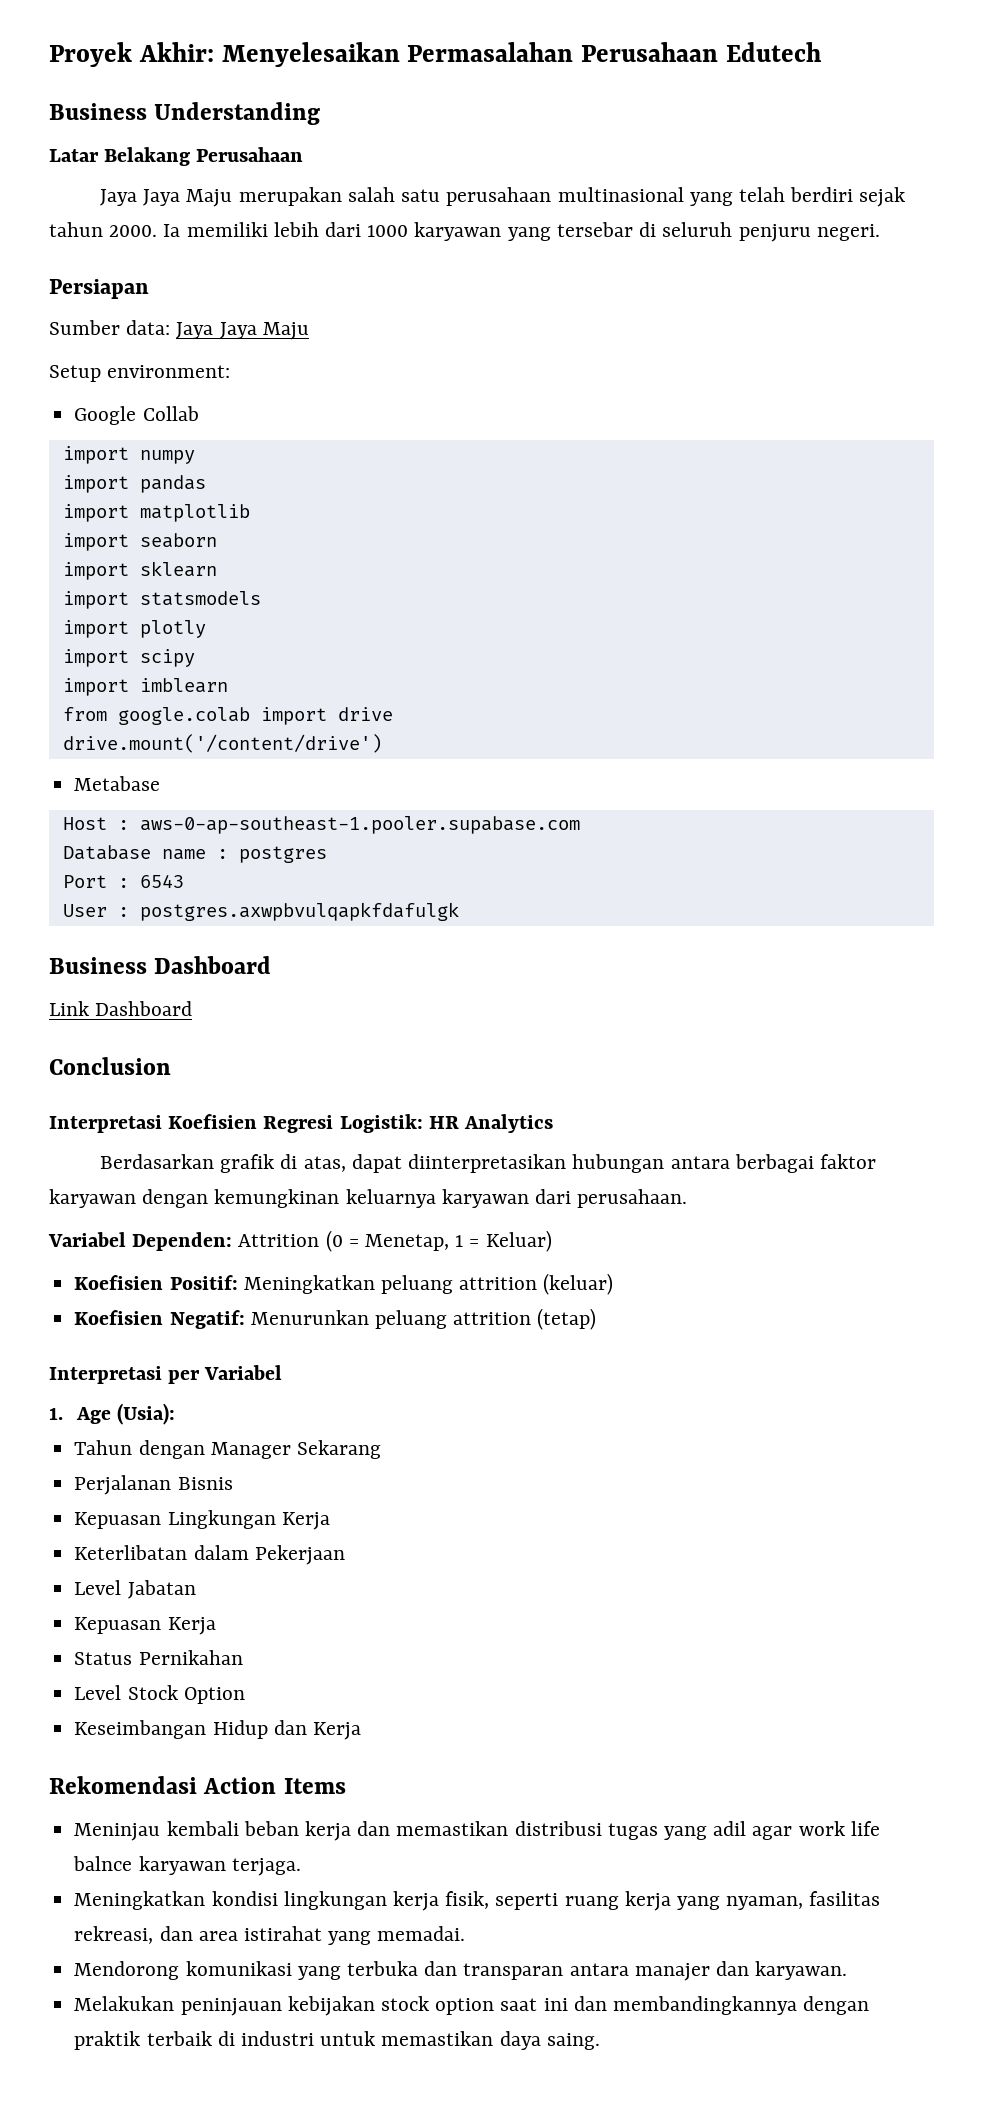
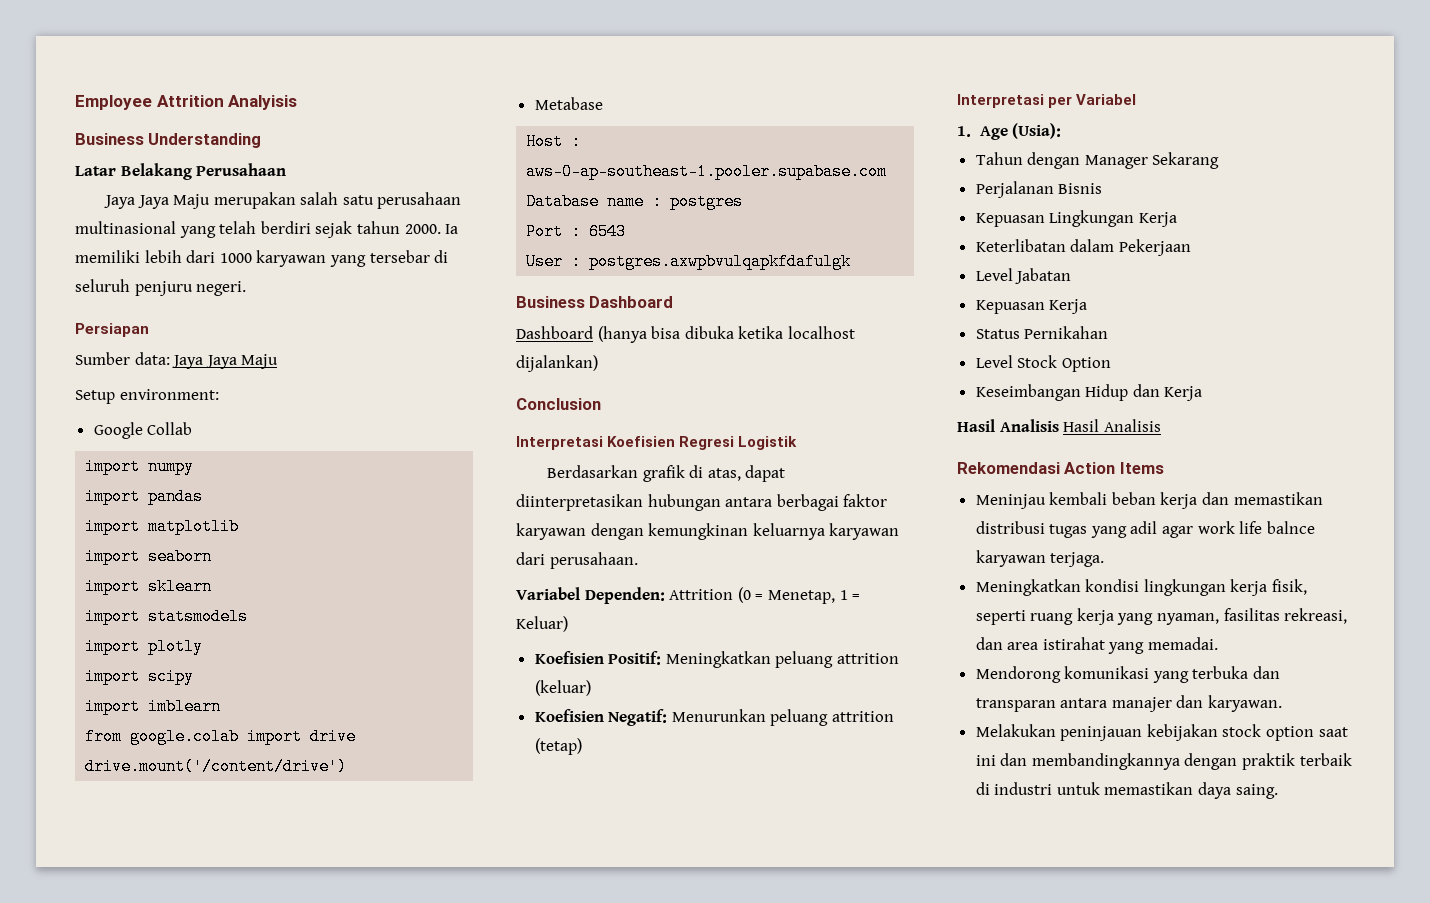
[49,42,823,67] Proyek Akhir: Menyelesaikan Permasalahan Perusahaan Edutech -> [75,95,298,110] Employee Attrition Analyisis
[49,1001,193,1016] Link Dashboard -> [516,326,855,343] [516,355,598,372] Dashboard (hanya bisa dibuka ketika localhost dijalankan)
[339,1114,554,1133] Logistik: HR Analytics -> [738,436,798,450] Logistik
(361, 1731) none -> [957,419,1161,432] // Hasil Analisis Hasil Analisis

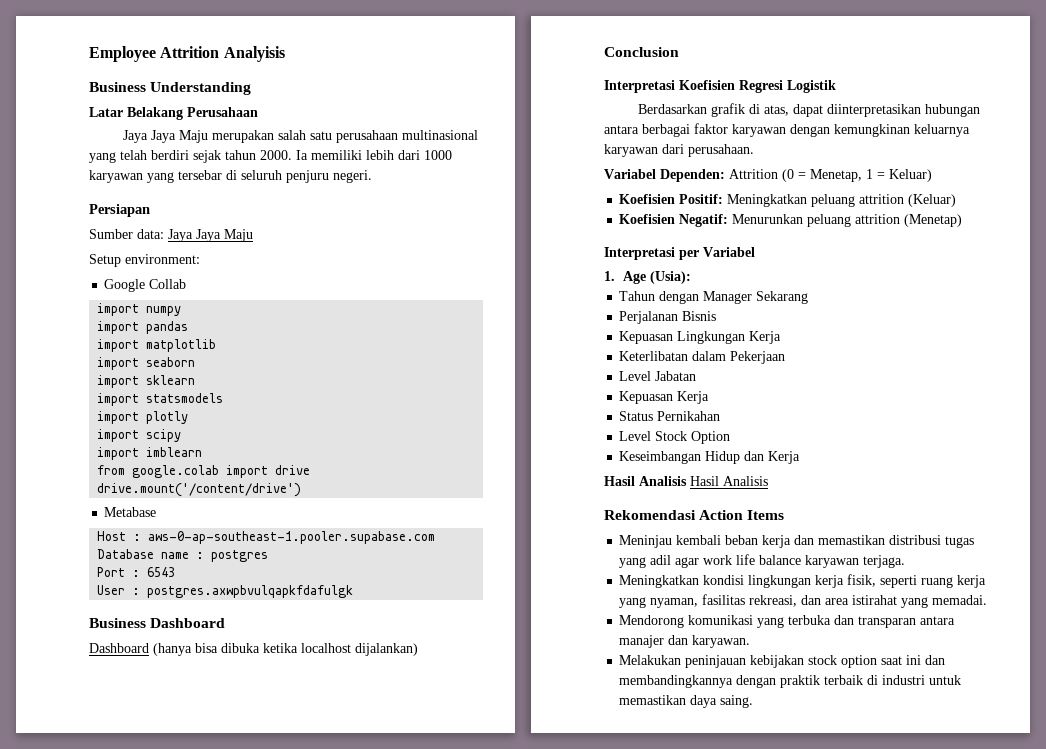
[534,680,591,696] (keluar) -> [908,194,957,207] (Keluar)
[534,738,582,755] (tetap) -> [904,214,963,227] (Menetap)
[1266,521,1315,534] balnce -> [759,555,802,565] balance

